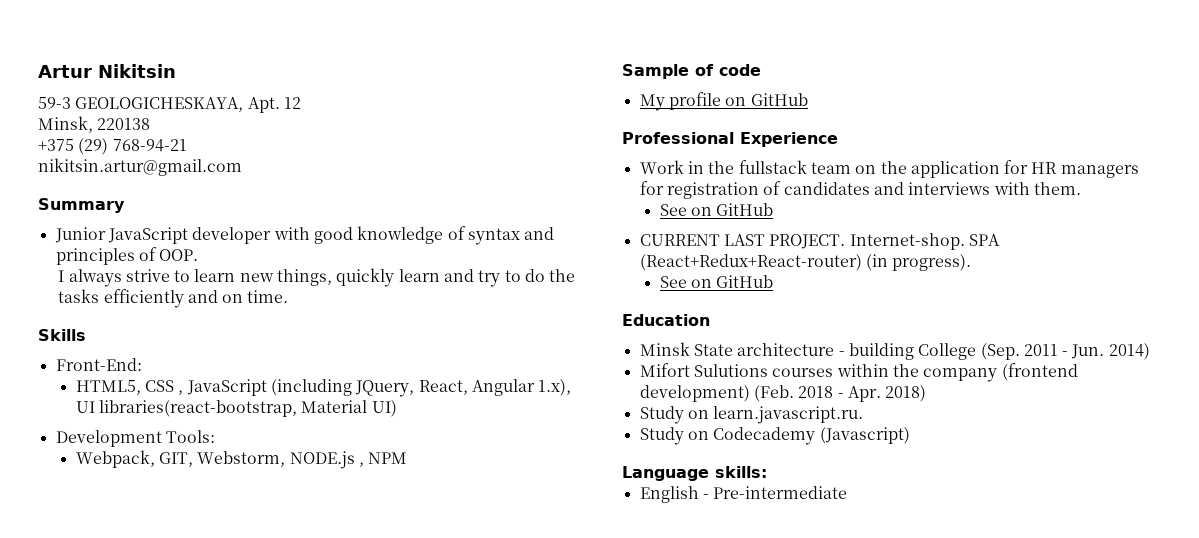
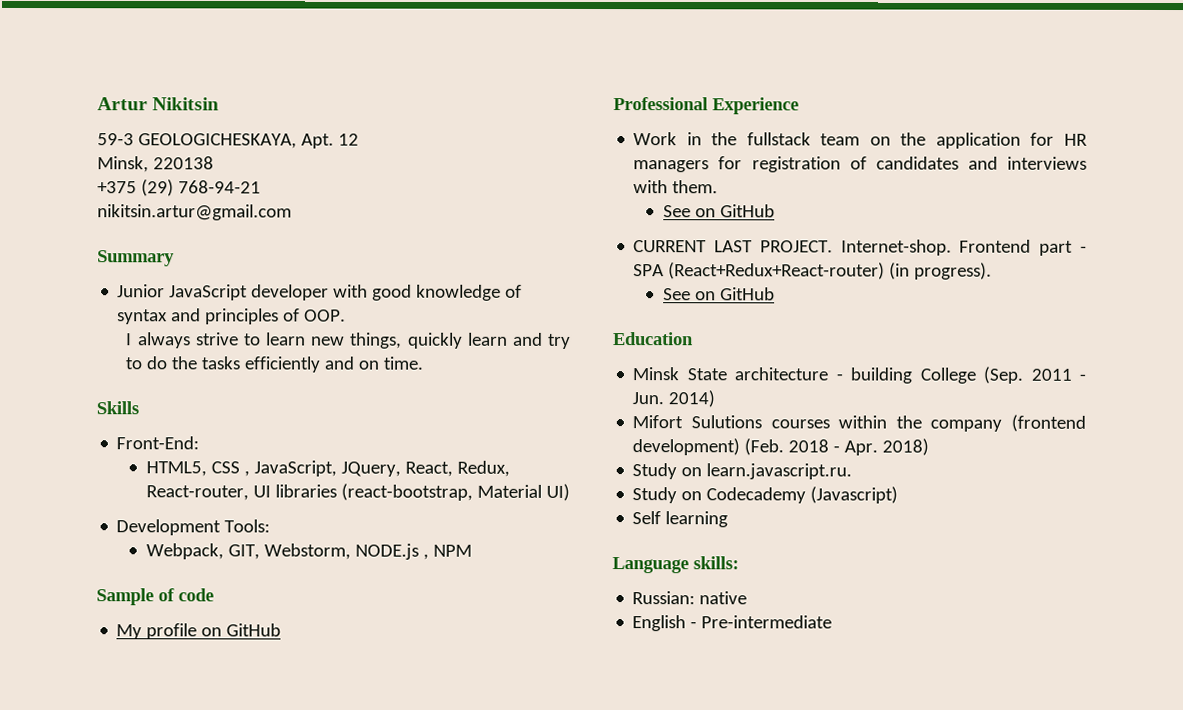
[186,379,572,397] [75,400,298,417] JavaScript (including JQuery, React, Angular 1.x), UI libraries(react-bootstrap, -> [253,460,510,477] [145,483,473,501] JavaScript, JQuery, React, Redux, React-router, UI libraries (react-bootstrap,
(965, 241) none -> [959,239,1087,256] Frontend part -
(910, 435) none -> [632,511,729,528] // Self learning
(767, 472) none -> [632,591,748,605] // Russian: native

